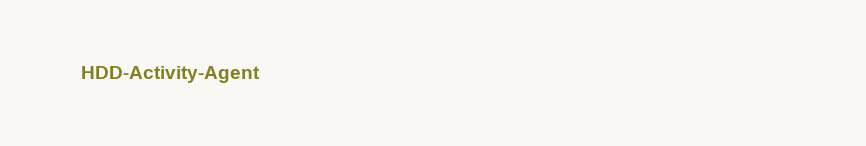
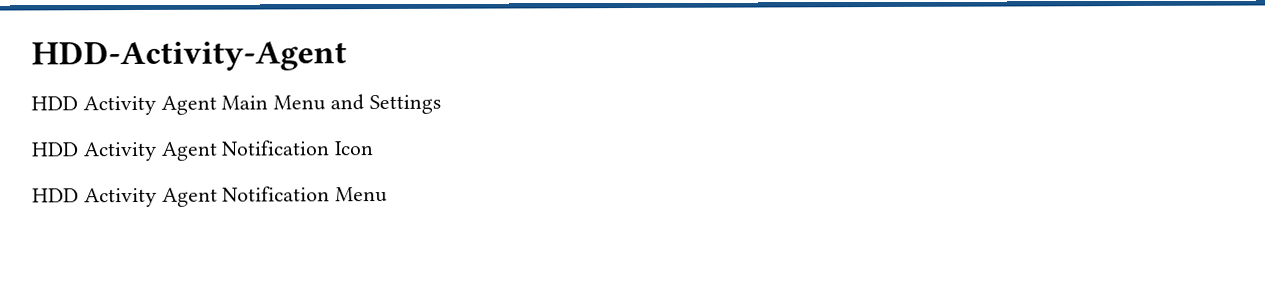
(260, 74) none -> [31,94,441,116] [31,140,375,162] [32,186,389,208] // HDD Activity Agent Main Menu and Settings // HDD Activity Agent Notification Icon // HDD Activity Agent Notification Menu

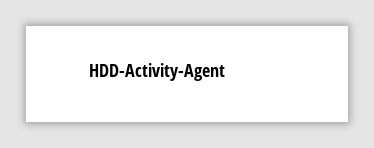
[31,94,441,116] [31,140,375,162] [32,186,389,208] // HDD Activity Agent Main Menu and Settings // HDD Activity Agent Notification Icon // HDD Activity Agent Notification Menu -> (225, 72) none

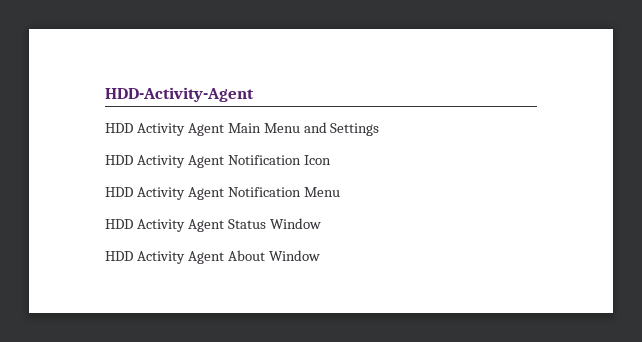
(225, 72) none -> [105,122,380,136] [105,155,331,168] [105,187,340,200] [105,218,321,232] [105,250,320,264] // HDD Activity Agent Main Menu and Settings // HDD Activity Agent Notification Icon // HDD Activity Agent Notification Menu // HDD Activity Agent Status Window // HDD Activity Agent About Window

